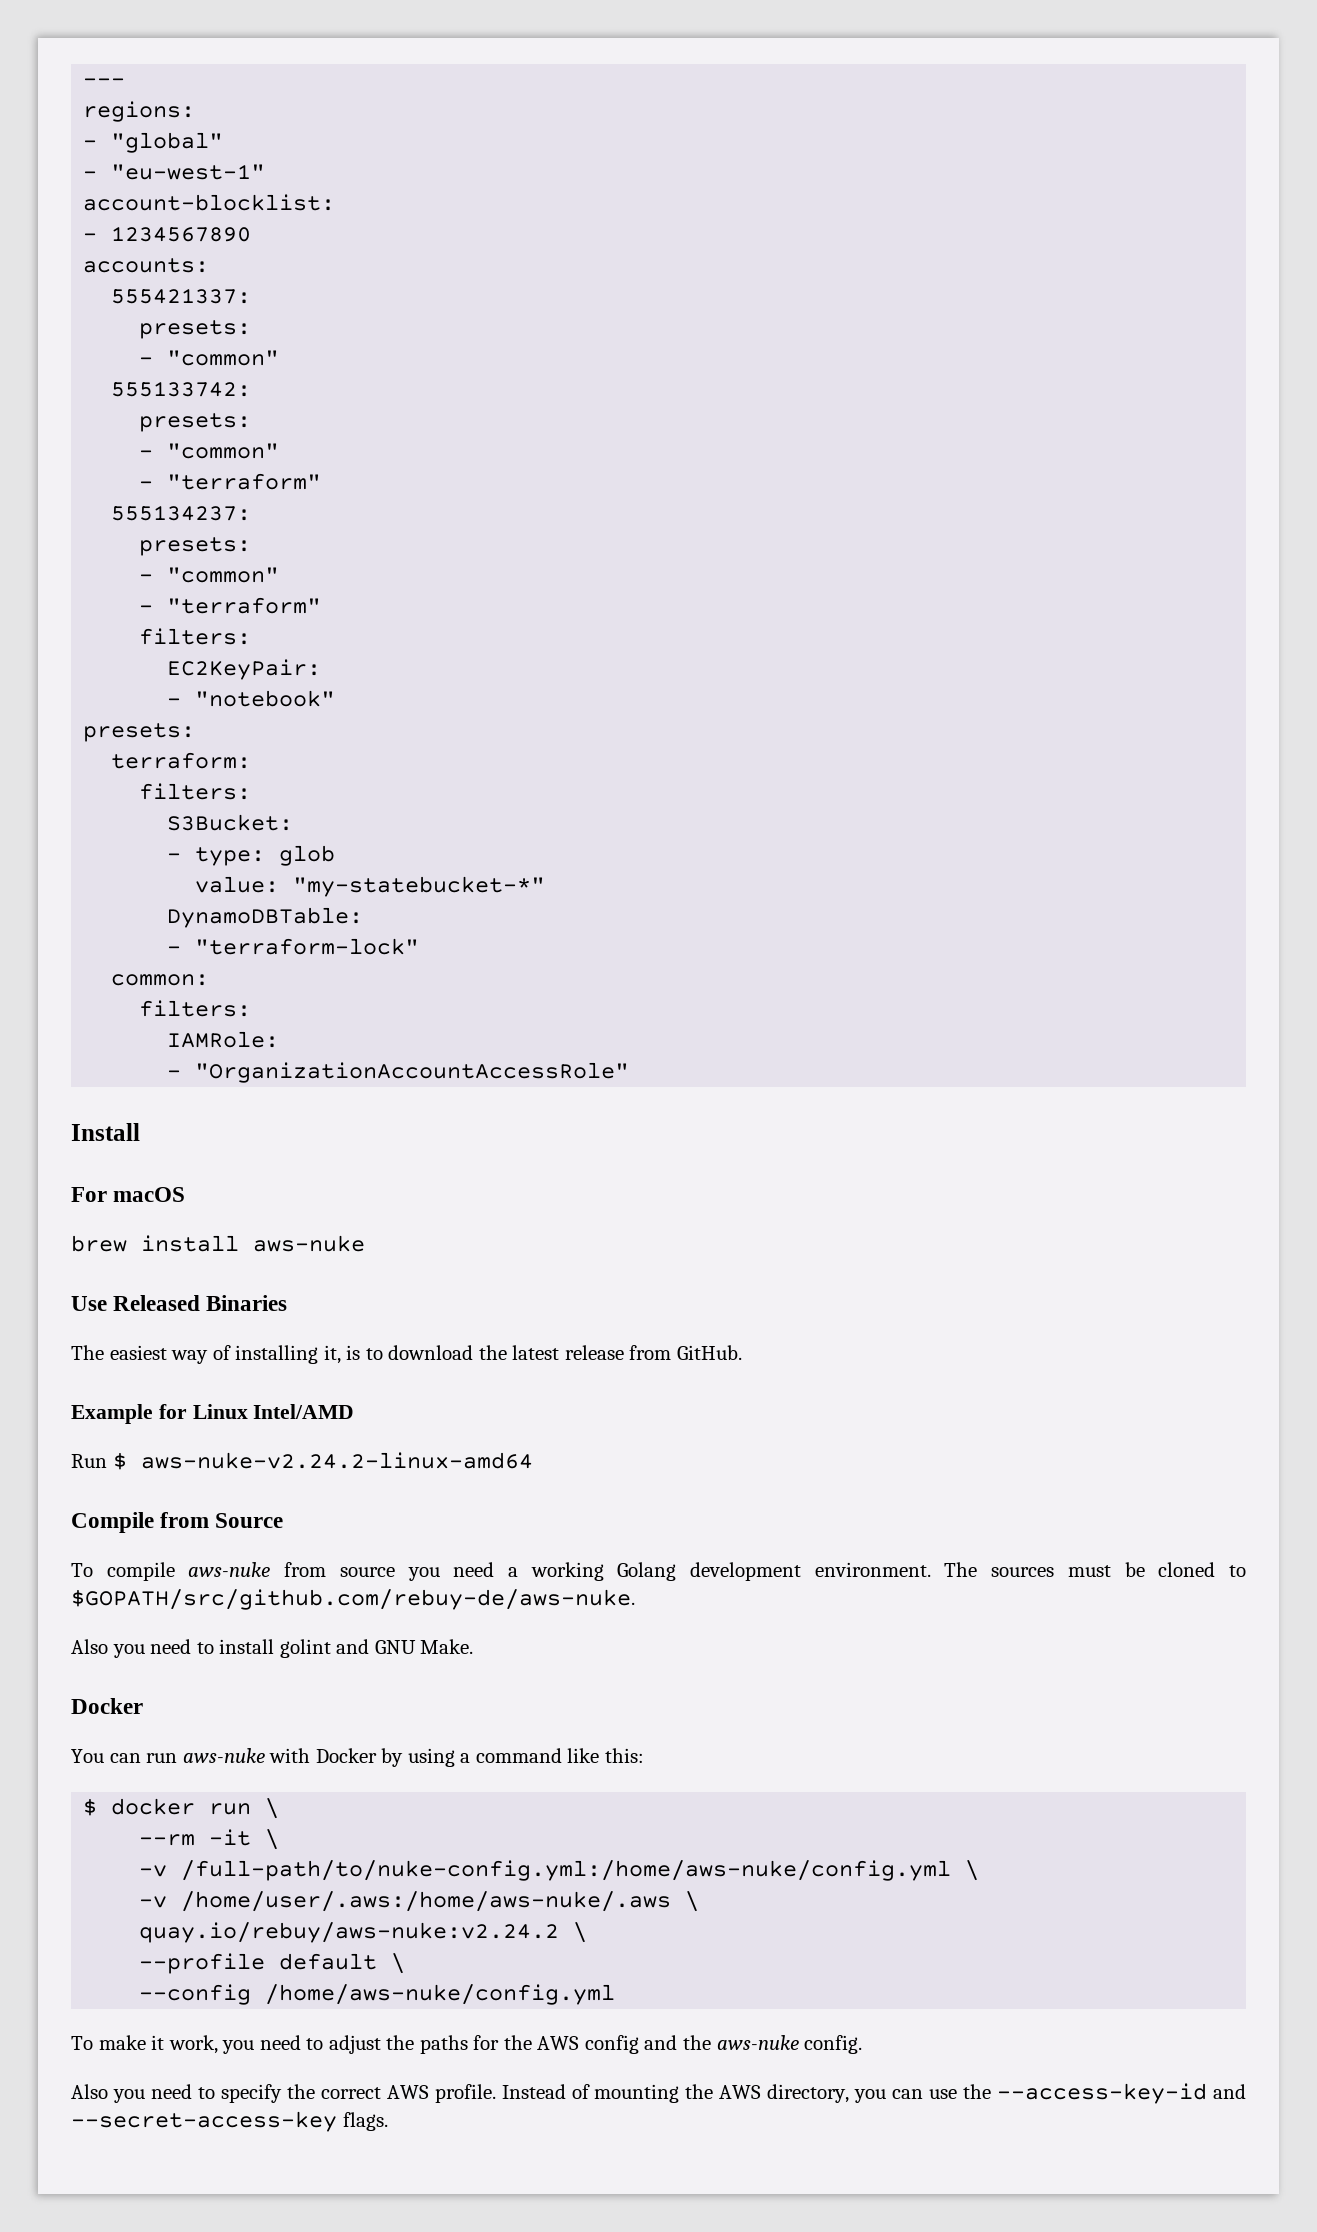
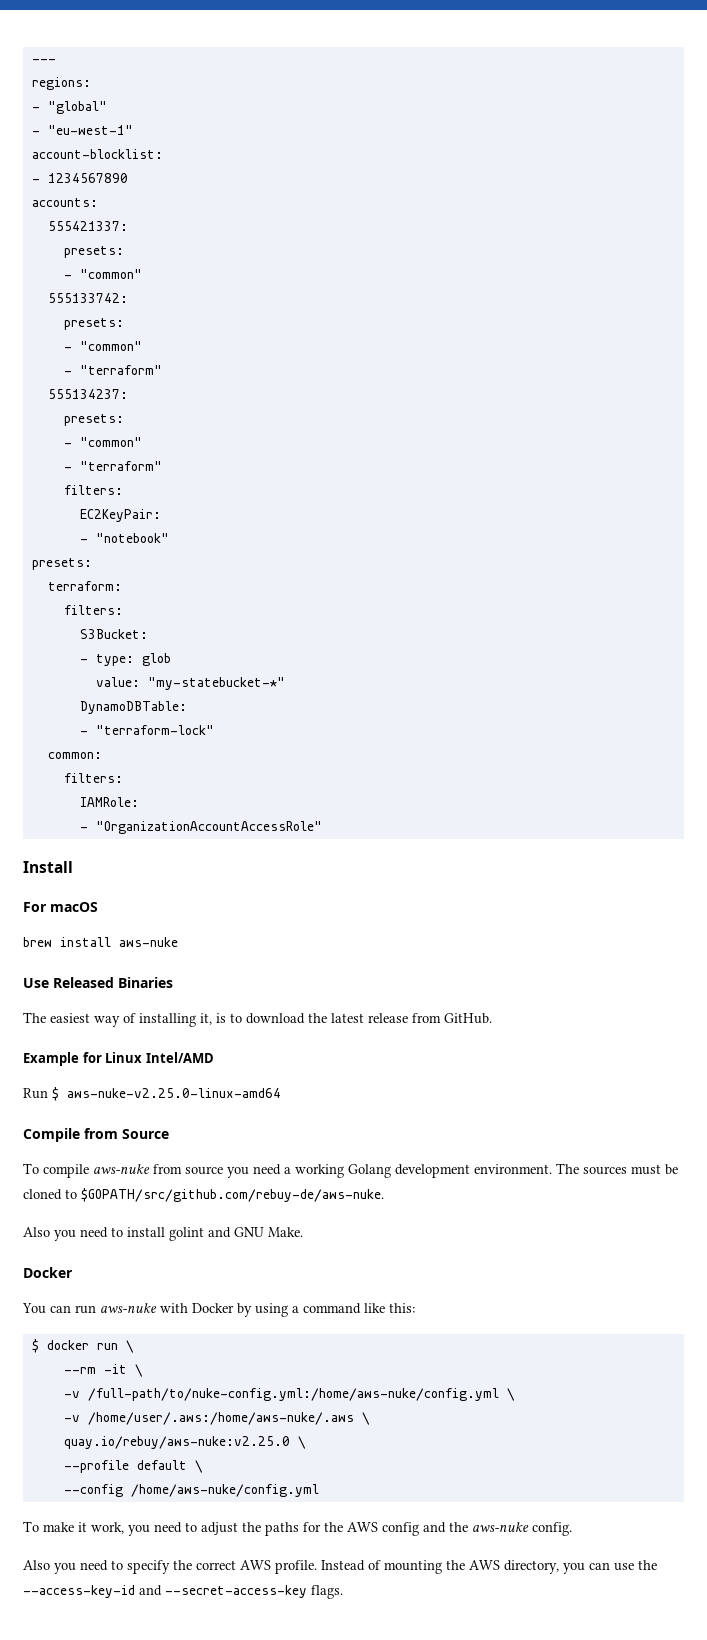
[140,1452,533,1469] aws-nuke-v2.24.2-linux-amd64 -> [67,1088,281,1098] aws-nuke-v2.25.0-linux-amd64
[139,1922,560,1943] quay.io/rebuy/aws-nuke:v2.24.2 -> [63,1436,290,1449] quay.io/rebuy/aws-nuke:v2.25.0

